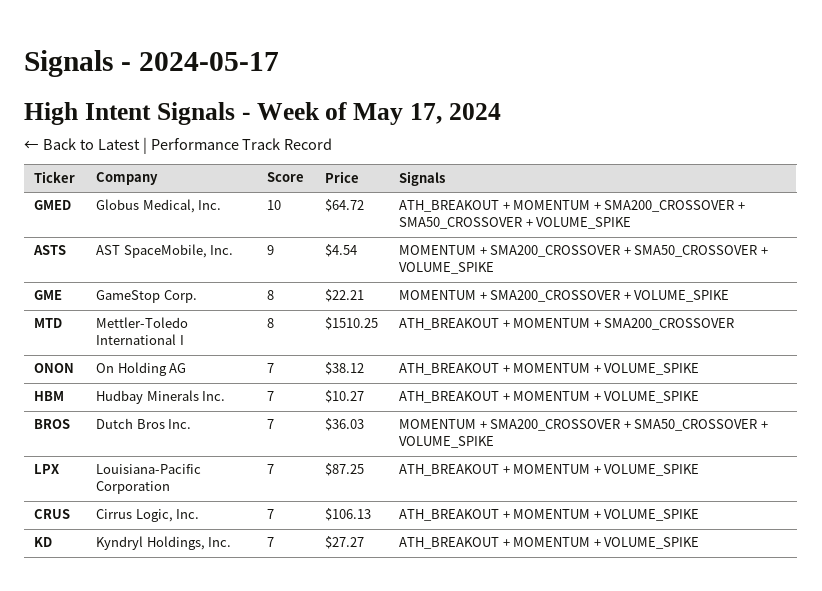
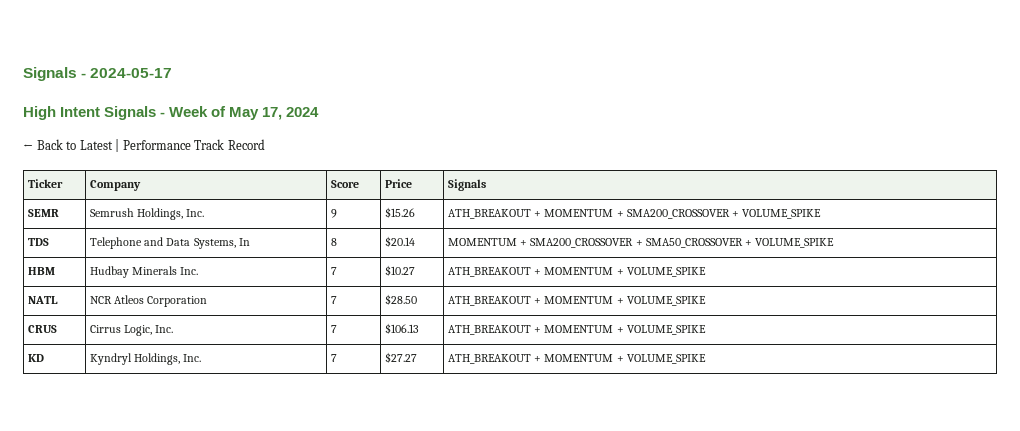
[34,200,72,210] [96,199,222,213] [267,200,282,210] [325,199,365,212] GMED | Globus Medical, Inc. | 10 | $64.72 -> [28,209,60,217] [90,208,205,220] [331,209,338,218] [385,207,416,218] SEMR | Semrush Holdings, Inc. | 9 | $15.26
[399,217,632,229] [33,245,67,255] [96,244,234,258] [267,245,275,255] [325,244,358,257] [399,245,768,257] [399,262,495,274] [34,290,63,300] [96,290,197,303] [267,290,275,300] [325,289,365,302] [399,290,730,302] [34,318,63,328] [96,317,189,328] [96,334,184,345] [267,318,275,328] [325,317,379,330] [399,318,735,330] [34,363,75,373] [96,362,187,376] [267,363,275,373] [325,362,365,375] [399,363,700,375] SMA50_CROSSOVER + VOLUME_SPIKE // ASTS | AST SpaceMobile, Inc. | 9 | $4.54 | MOMENTUM + SMA200_CROSSOVER + SMA50_CROSSOVER + VOLUME_SPIKE // GME | GameStop Corp. | 8 | $22.21 | MOMENTUM + SMA200_CROSSOVER + VOLUME_SPIKE // MTD | Mettler-Toledo International I | 8 | $1510.25 | ATH_BREAKOUT + MOMENTUM + SMA200_CROSSOVER // ONON | On Holding AG | 7 | $38.12 | ATH_BREAKOUT + MOMENTUM + VOLUME_SPIKE -> [741,209,821,219] [28,238,50,246] [90,237,250,249] [331,238,338,246] [385,236,416,247] [448,238,834,248] VOLUME_SPIKE // TDS | Telephone and Data Systems, In | 8 | $20.14 | MOMENTUM + SMA200_CROSSOVER + SMA50_CROSSOVER + VOLUME_SPIKE
[34,419,71,429] [96,418,192,429] [267,419,275,429] [325,418,365,431] [399,419,768,431] [399,436,495,448] [34,464,60,474] [96,464,202,474] BROS | Dutch Bros Inc. | 7 | $36.03 | MOMENTUM + SMA200_CROSSOVER + SMA50_CROSSOVER + VOLUME_SPIKE // LPX | Louisiana-Pacific -> [28,296,59,304] [90,295,145,304] NATL | NCR Atleos
[325,463,365,476] $87.25 -> [385,294,418,305] $28.50

